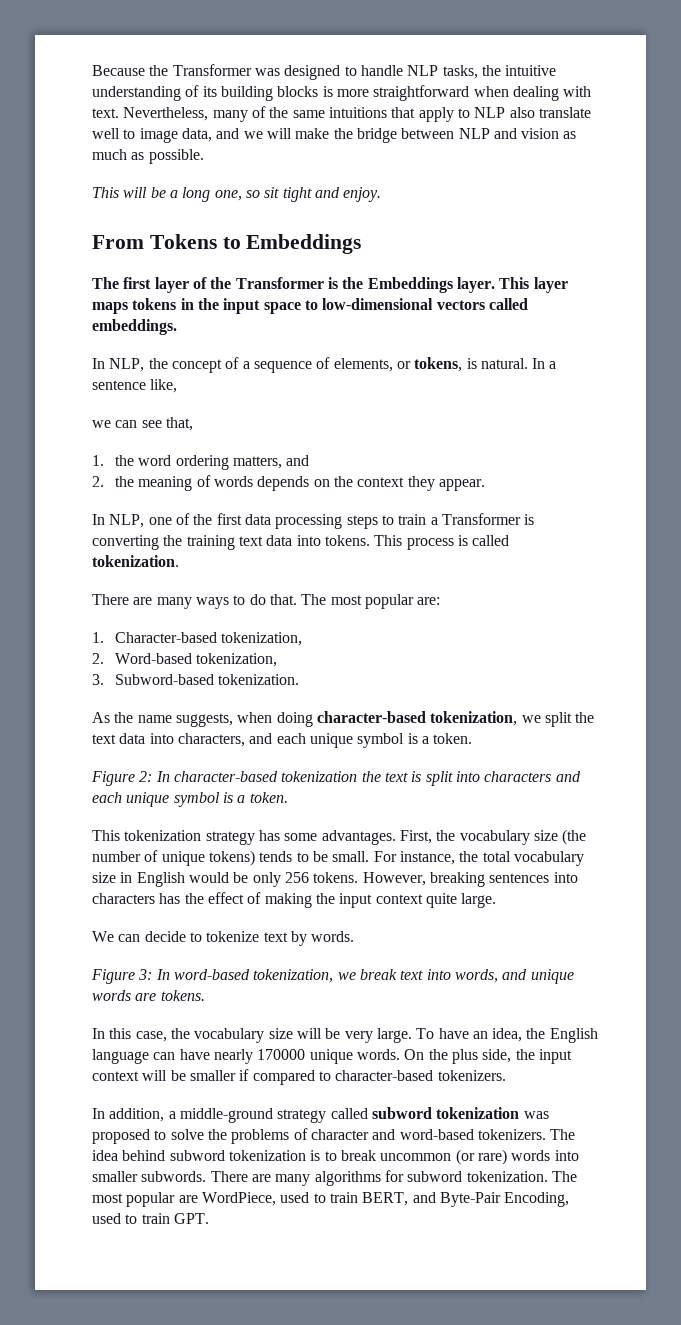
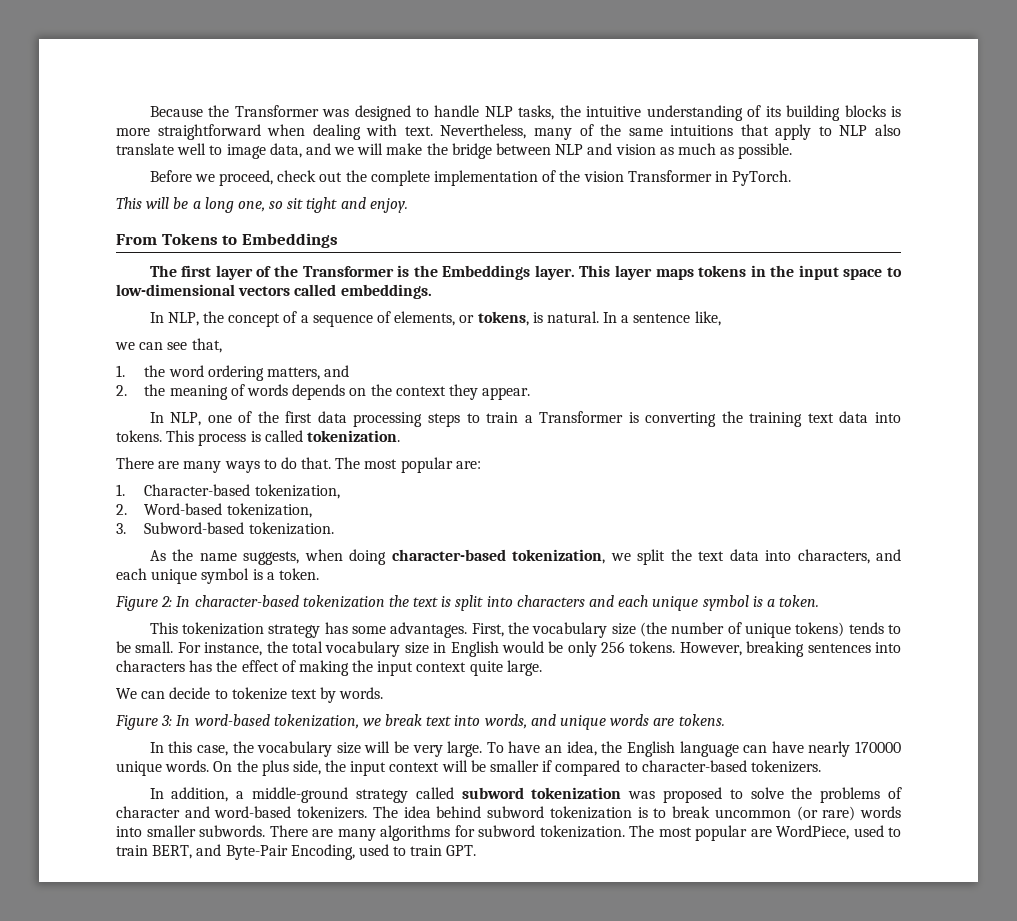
(204, 156) none -> [149,170,792,186] // Before we proceed, check out the complete implementation of the vision Transformer in PyTorch.

